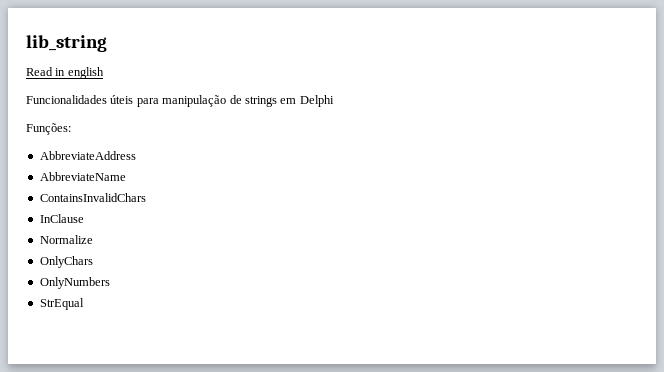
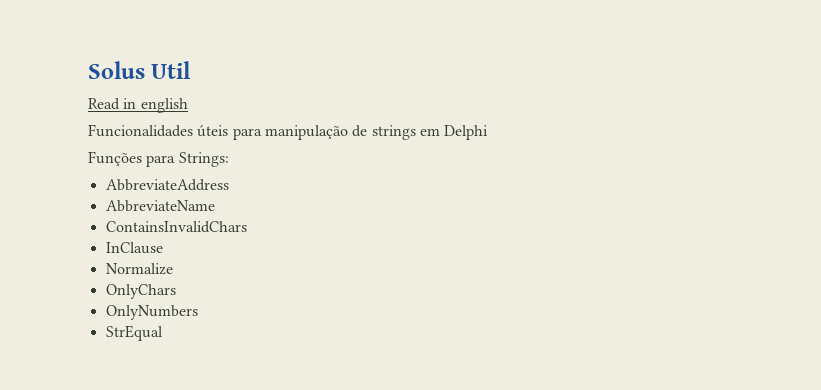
[26,35,107,52] lib_string -> [88,61,192,79] Solus Util
[26,123,71,135] Funções: -> [88,151,229,167] Funções para Strings:

